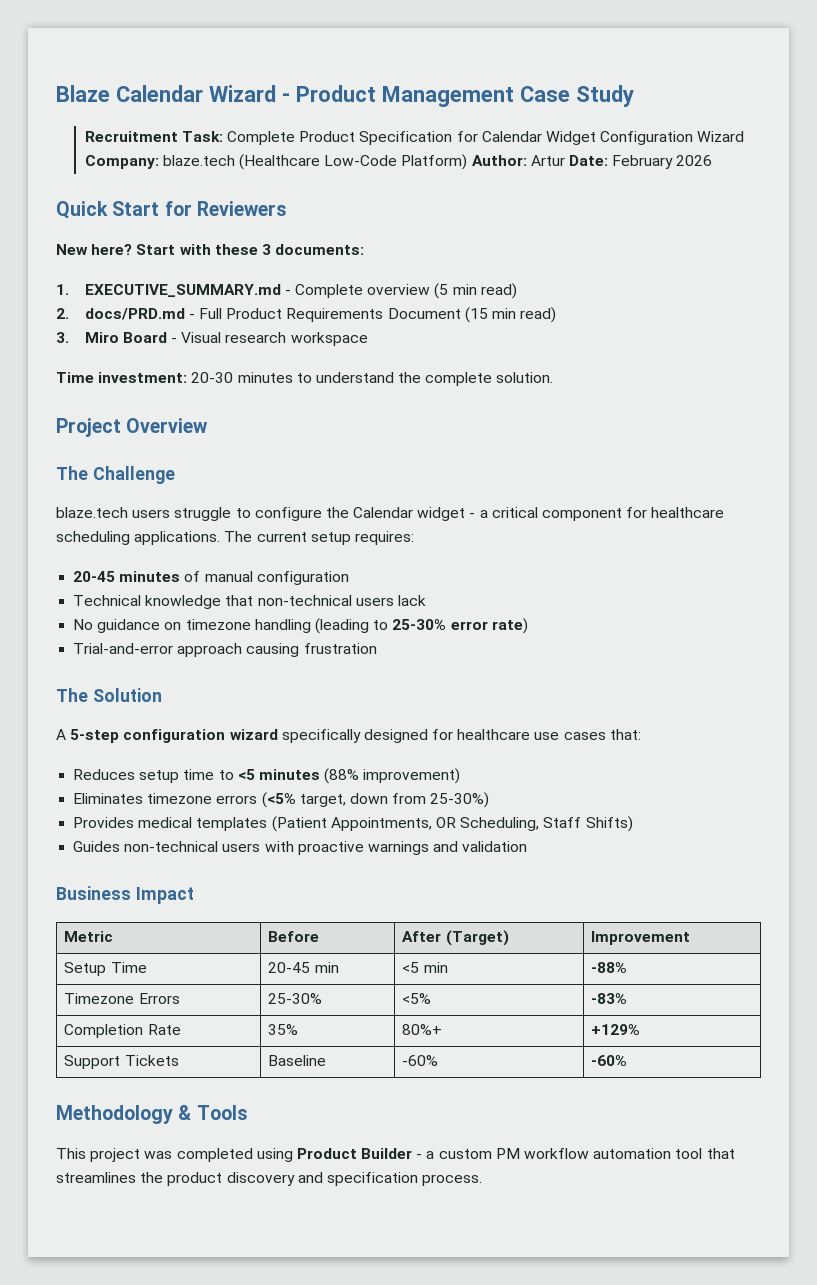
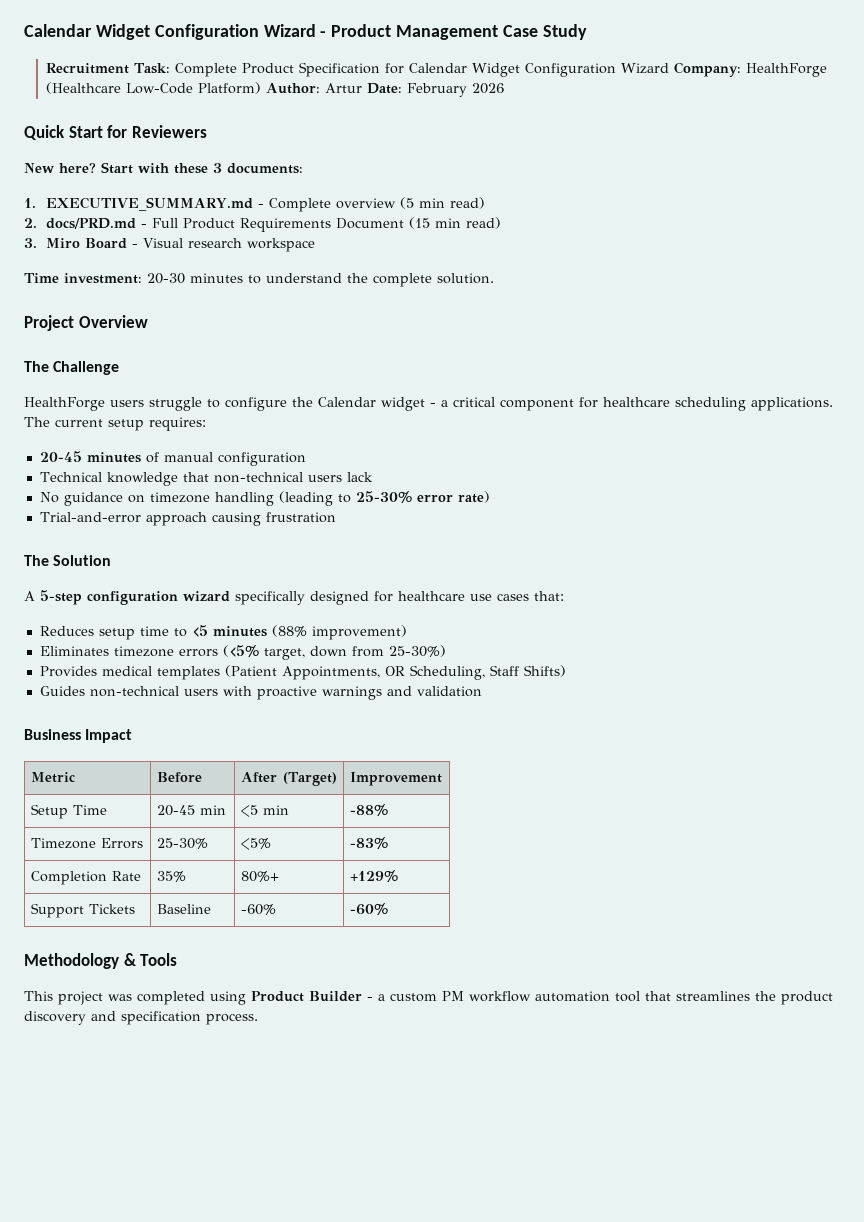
[56,85,203,102] Blaze Calendar -> [24,24,259,40] Calendar Widget Configuration
[162,155,235,166] blaze.tech -> [745,63,827,77] HealthForge
[56,507,128,518] blaze.tech -> [24,397,105,411] HealthForge

